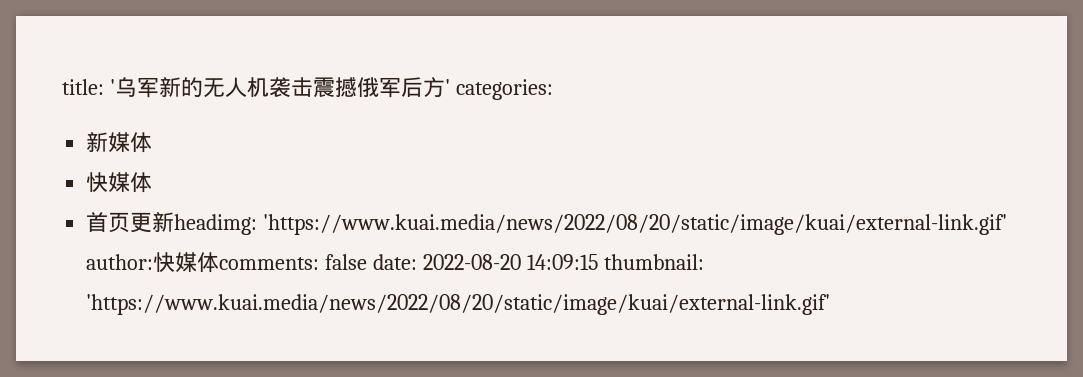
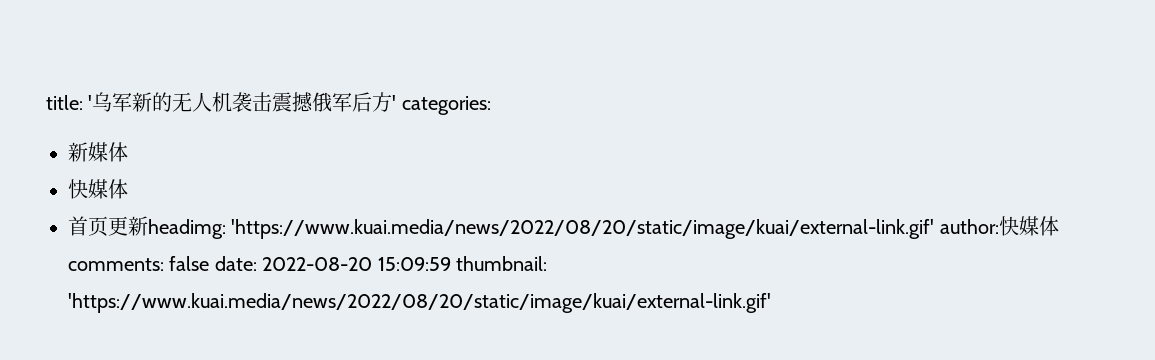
[526,254,598,270] 14:09:15 -> [377,257,451,271] 15:09:59

